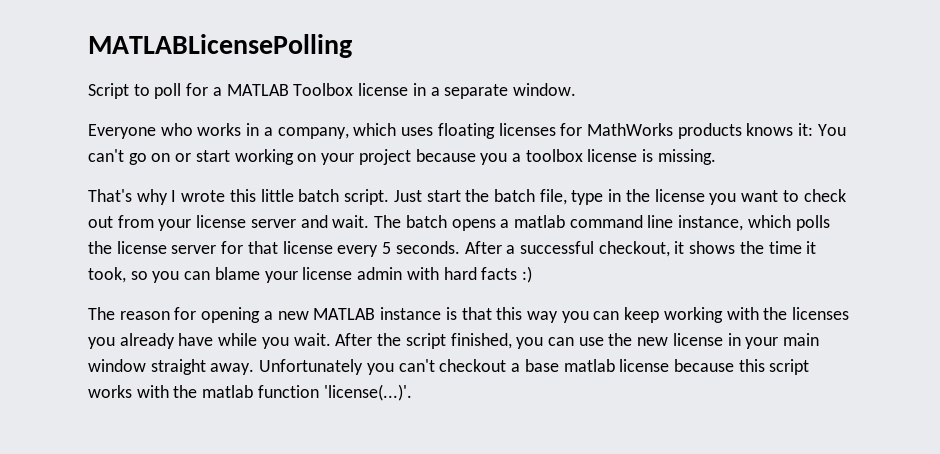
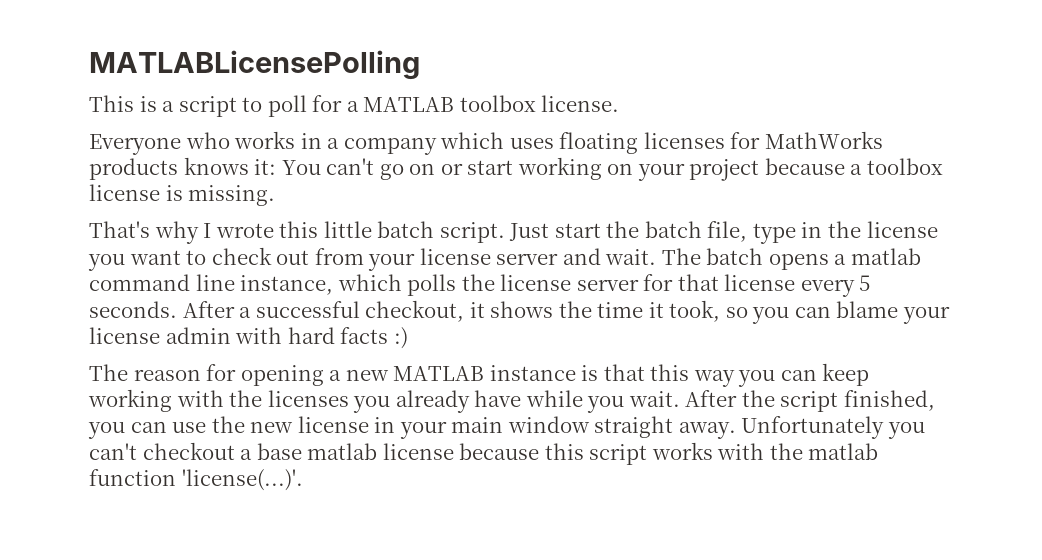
[88,83,129,99] Script -> [89,95,237,117] This is a script
[293,83,576,99] Toolbox license in a separate window. -> [459,95,620,112] toolbox license.
[277,127,349,139] company, -> [343,137,437,155] company
[480,153,508,165] you -> (845, 166) none

